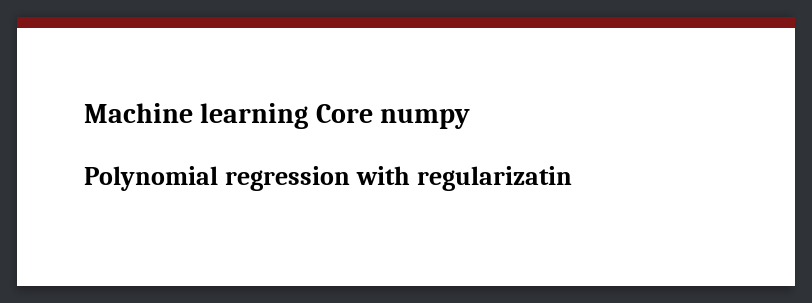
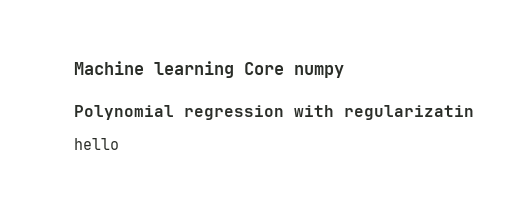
(572, 178) none -> [74,138,119,150] // hello

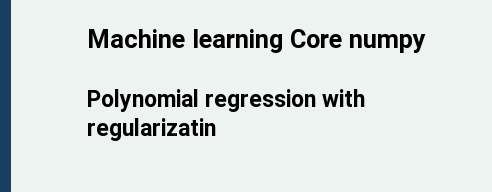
[74,138,119,150] // hello -> (216, 129) none

